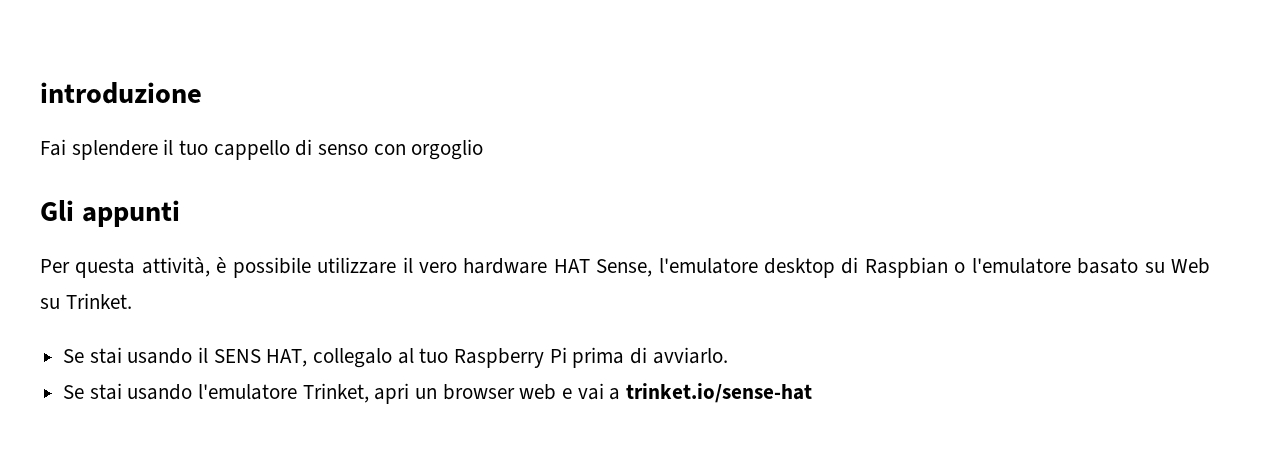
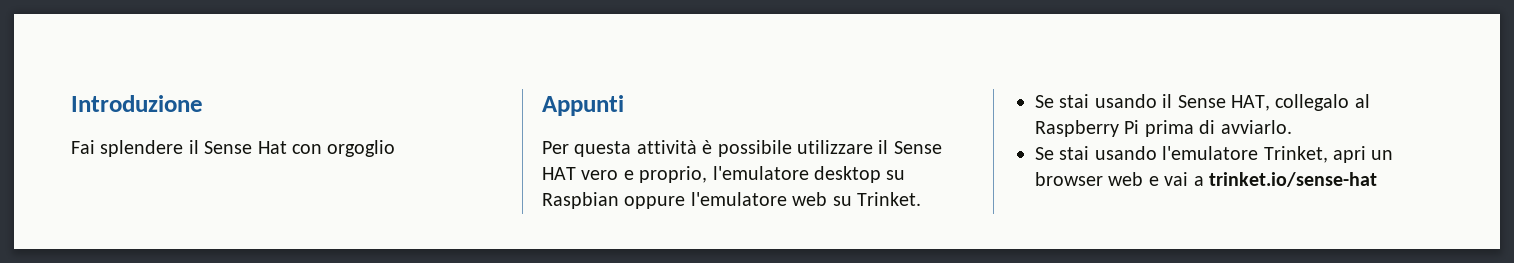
[40,82,202,104] introduzione -> [71,95,203,112] Introduzione
[179,139,369,160] tuo cappello di senso -> [204,141,287,154] Sense Hat
[40,200,180,227] Gli appunti -> [542,95,624,116] Appunti
[141,257,210,277] attività, -> [636,140,697,154] attività
[418,257,1211,278] vero hardware HAT Sense, l'emulatore desktop di Raspbian o l'emulatore basato su Web -> [893,141,942,154] [542,166,906,183] [542,192,828,209] Sense HAT vero e proprio, l'emulatore desktop su Raspbian oppure l'emulatore web
[213,349,261,363] SENS -> [1177,95,1226,108] Sense
[419,348,449,363] tuo -> (1370, 101) none

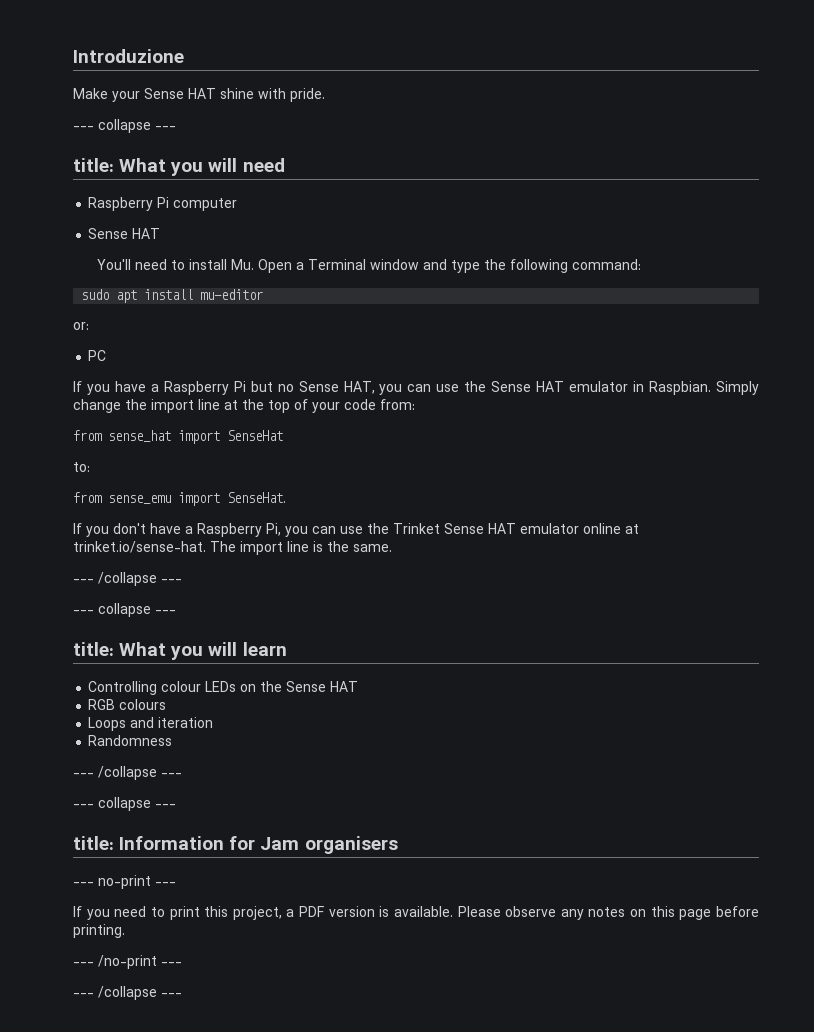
[71,140,396,157] [542,95,624,116] [542,140,942,157] [542,166,906,183] [542,192,921,209] [1035,94,1370,111] [1035,120,1292,137] [1035,146,1394,163] [1035,172,1377,187] Fai splendere il Sense Hat con orgoglio // Appunti // Per questa attività è possibile utilizzare il Sense HAT vero e proprio, l'emulatore desktop su Raspbian oppure l'emulatore web su Trinket. // Se stai usando il Sense HAT, collegalo al Raspberry Pi prima di avviarlo. // Se stai usando l'emulatore Trinket, apri un browser web e vai a trinket.io/sense-hat -> [73,88,325,102] [73,119,176,133] [73,158,285,176] [88,197,238,211] [88,228,161,239] [97,259,642,273] [81,289,264,303] [73,322,89,330] [88,350,107,361] [73,381,760,395] [73,399,415,413] [73,430,283,444] [73,462,90,472] [73,492,286,506] [73,523,639,537] [73,541,392,555] [73,572,182,586] [73,603,176,617] [73,642,287,660] [88,681,359,695] [88,699,167,710] [88,717,214,731] [88,735,173,746] [73,766,182,780] [73,797,176,811] [73,836,398,854] [73,875,176,889] [73,906,760,920] [73,924,125,938] [73,955,182,969] [73,986,182,1000] Make your Sense HAT shine with pride. // --- collapse --- // title: What you will need // Raspberry Pi computer // Sense HAT // You'll need to install Mu. Open a Terminal window and type the following command: // sudo apt install mu-editor // or: // PC // If you have a Raspberry Pi but no Sense HAT, you can use the Sense HAT emulator in Raspbian. Simply change the import line at the top of your code from: // from sense_hat import SenseHat // to: // from sense_emu import SenseHat. // If you don't have a Raspberry Pi, you can use the Trinket Sense HAT emulator online at trinket.io/sense-hat. The import line is the same. // --- /collapse --- // --- collapse --- // title: What you will learn // Controlling colour LEDs on the Sense HAT // RGB colours // Loops and iteration // Randomness // --- /collapse --- // --- collapse --- // title: Information for Jam organisers // --- no-print --- // If you need to print this project, a PDF version is available. Please observe any notes on this page before printing. // --- /no-print --- // --- /collapse ---

